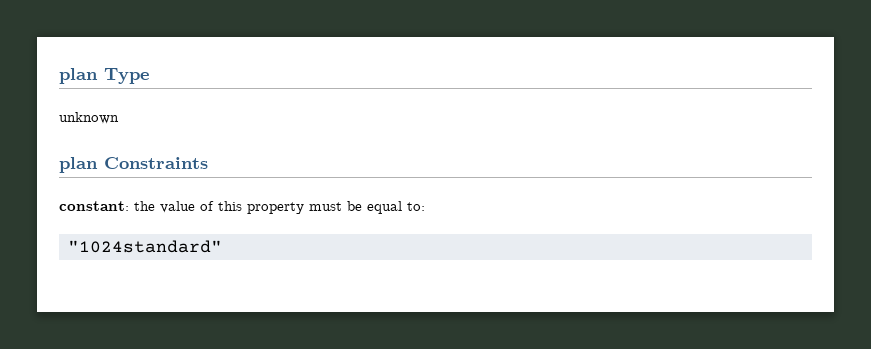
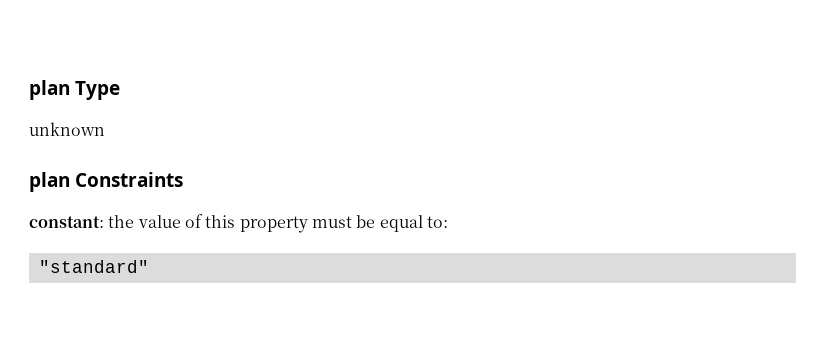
[68,240,222,253] "1024standard" -> [38,260,149,273] "standard"

